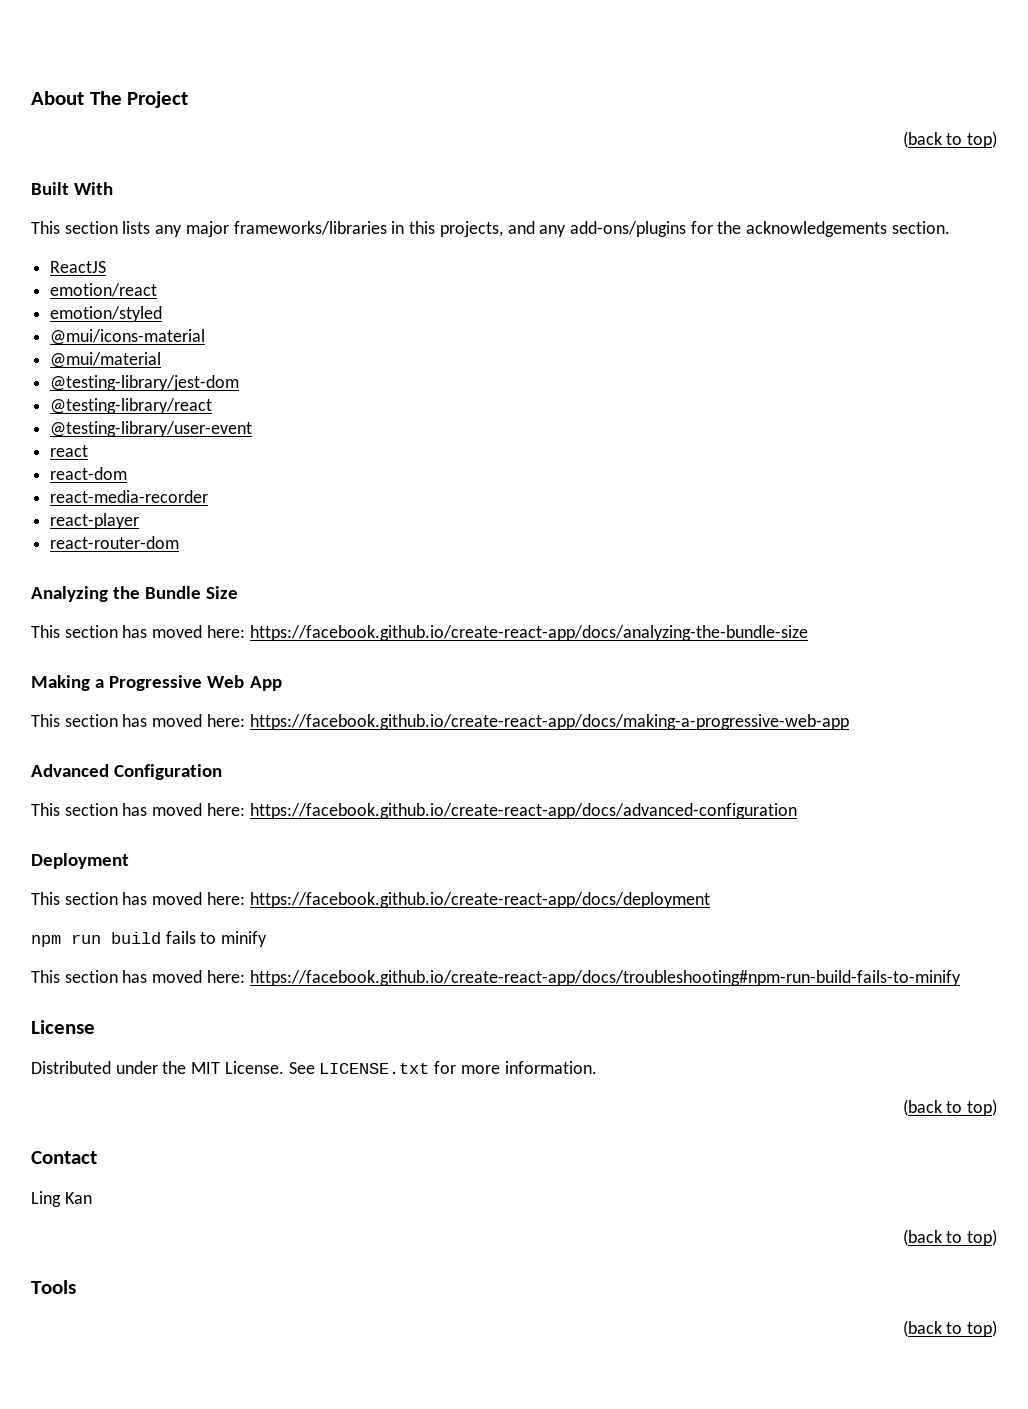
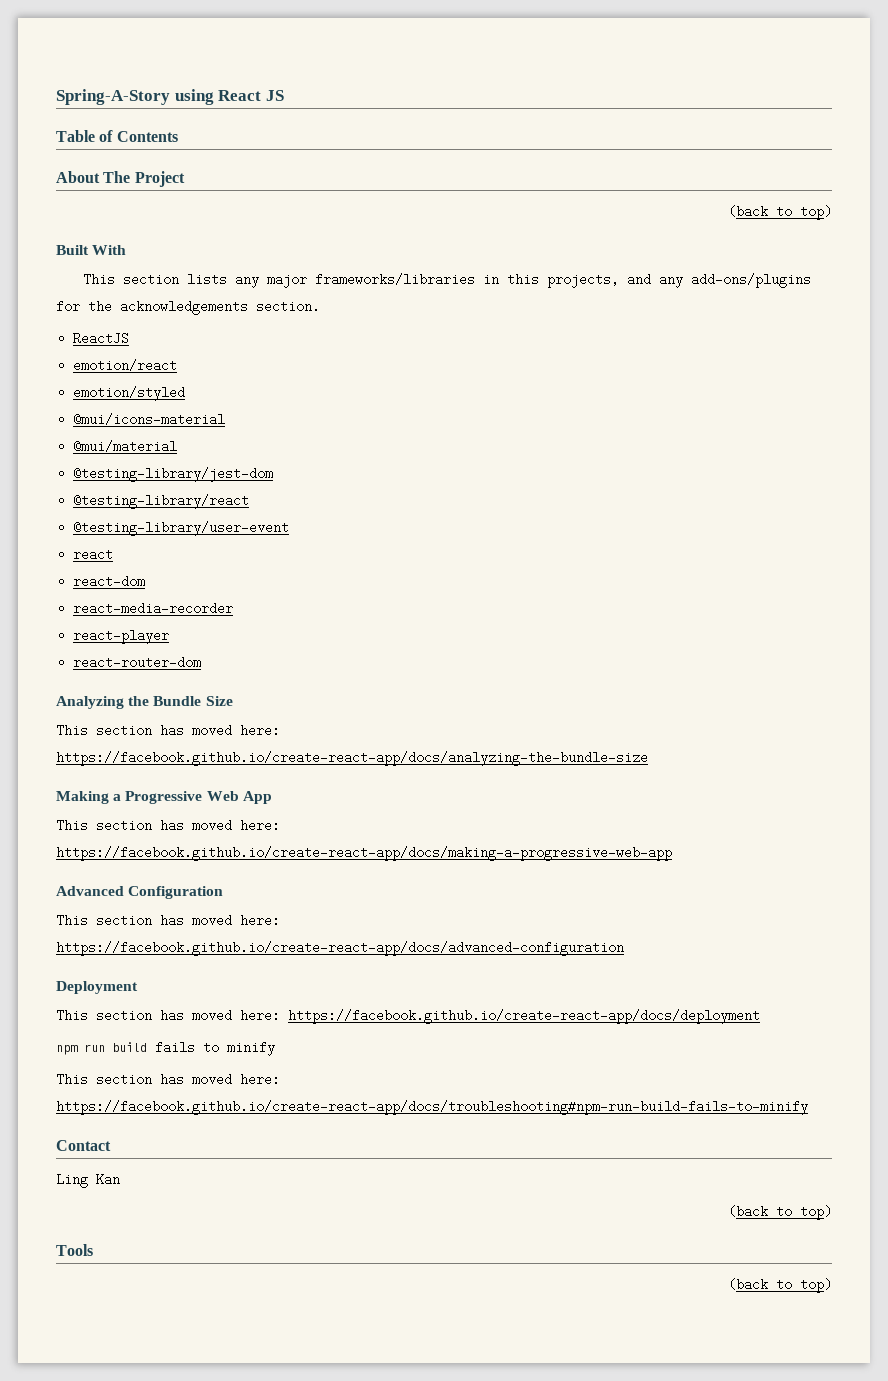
(31, 98) none -> [56,89,284,105] [56,130,178,142] Spring-A-Story using React JS // Table of Contents //
[31,1020,95,1034] [31,1061,597,1074] [902,1099,997,1116] // License // Distributed under the MIT License. See LICENSE.txt for more information. // (back to top) -> (808, 1107) none

